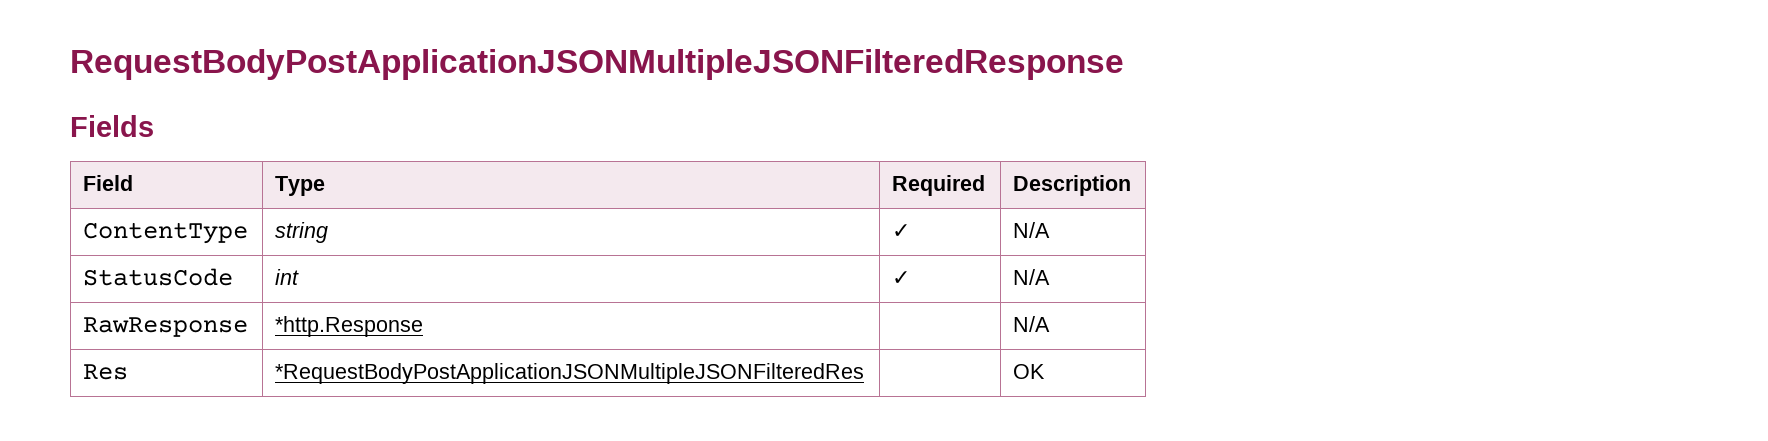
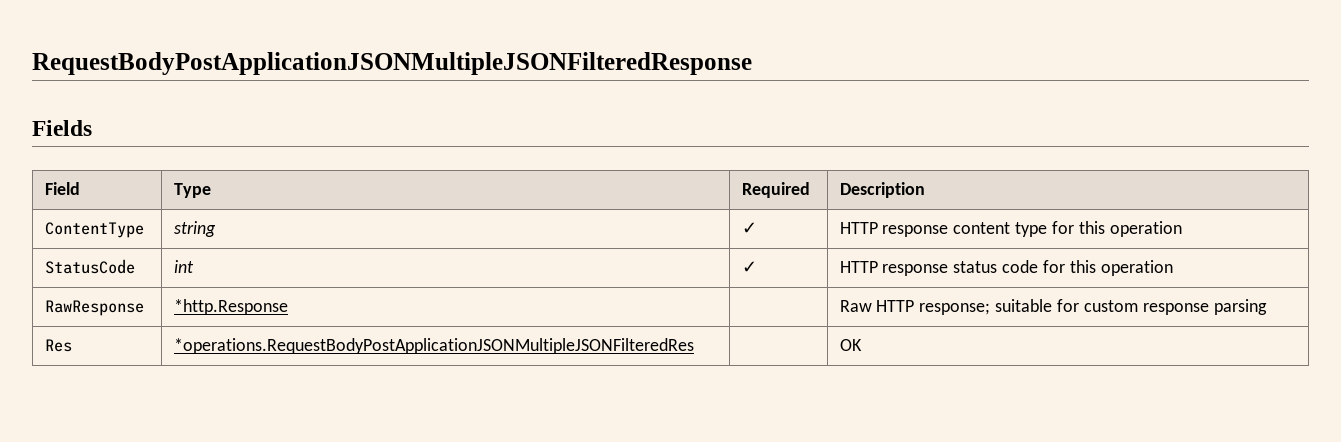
[1013,222,1051,238] [83,268,234,286] [275,269,300,285] [892,271,911,285] [1013,269,1051,285] [83,317,249,337] [275,316,424,337] [1013,316,1051,332] N/A // StatusCode | int | ✓ | N/A // RawResponse | *http.Response | | N/A -> [839,221,1182,237] [44,259,135,274] [173,260,194,273] [741,261,757,273] [839,260,1173,276] [44,300,144,316] [173,299,288,315] [839,299,1267,315] HTTP response content type for this operation // StatusCode | int | ✓ | HTTP response status code for this operation // RawResponse | *http.Response | | Raw HTTP response; suitable for custom response parsing
[275,363,865,384] *RequestBodyPostApplicationJSONMultipleJSONFilteredRes -> [173,338,694,354] *operations.RequestBodyPostApplicationJSONMultipleJSONFilteredRes

